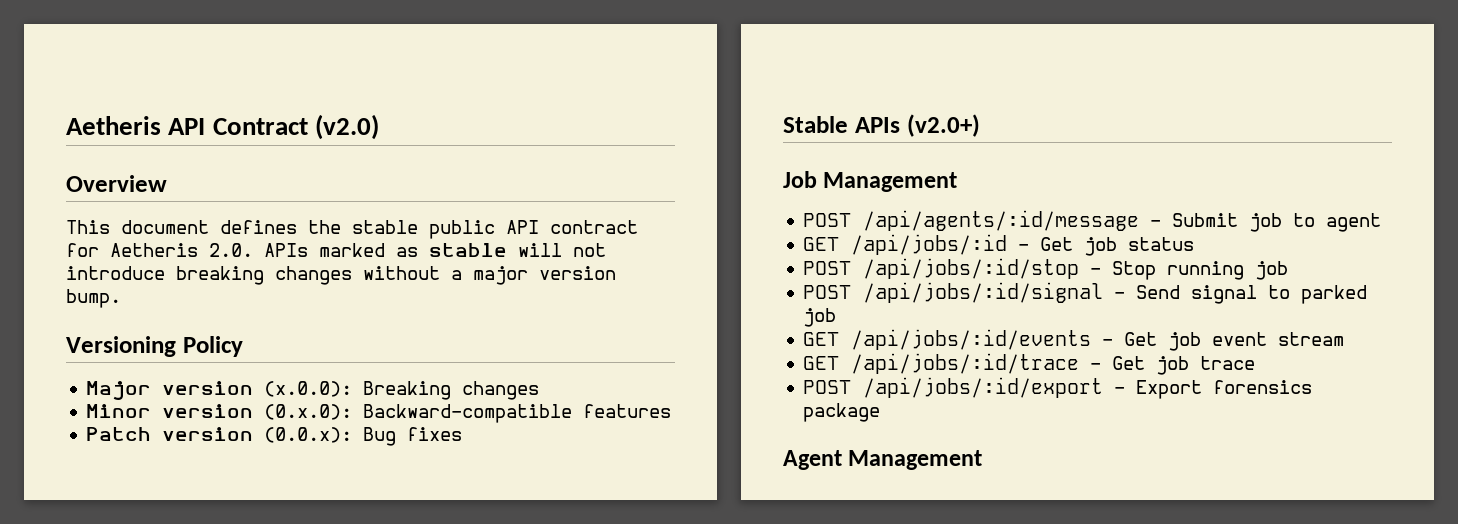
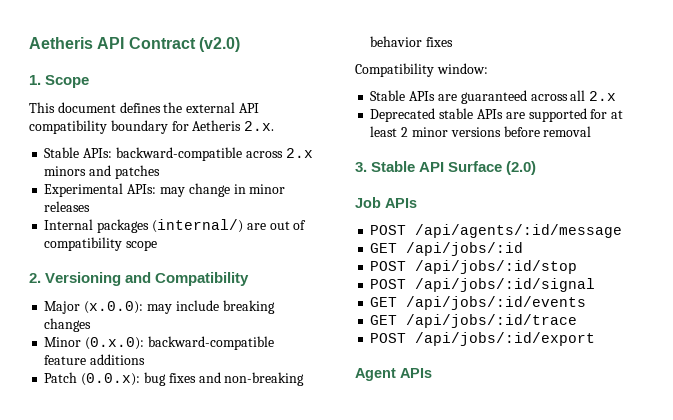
[66,175,167,192] Overview -> [29,75,90,88] 1. Scope
[352,220,638,239] [66,243,606,257] [66,266,616,285] [66,289,121,308] [66,336,243,357] [86,381,540,400] [86,404,672,423] [86,427,463,446] [783,114,980,137] stable public API contract for Aetheris 2.0. APIs marked as stable will not introduce breaking changes without a major version bump. // Versioning Policy // Major version (x.0.0): Breaking changes // Minor version (0.x.0): Backward-compatible features // Patch version (0.0.x): Bug fixes // Stable APIs (v2.0+) -> [186,102,259,113] [29,120,275,134] [44,147,313,161] [44,165,160,179] [44,183,286,197] [44,201,91,212] [44,219,307,233] [44,237,158,251] [29,272,250,286] [44,300,275,314] [44,318,92,332] [44,336,274,350] [44,354,146,365] [44,372,305,386] [370,36,454,47] [355,63,488,77] [370,90,617,104] [370,108,624,122] [370,126,592,137] [355,161,537,175] external API compatibility boundary for Aetheris 2.x. // Stable APIs: backward-compatible across 2.x minors and patches // Experimental APIs: may change in minor releases // Internal packages (internal/) are out of compatibility scope // 2. Versioning and Compatibility // Major (x.0.0): may include breaking changes // Minor (0.x.0): backward-compatible feature additions // Patch (0.0.x): bug fixes and non-breaking behavior fixes // Compatibility window: // Stable APIs are guaranteed across all 2.x // Deprecated stable APIs are supported for at least 2 minor versions before removal // 3. Stable API Surface (2.0)
[823,172,958,192] Management -> [385,198,417,208] APIs
[1150,213,1382,232] [803,234,1195,256] [803,258,1289,280] [803,282,1368,304] [803,308,837,327] [803,329,1345,351] [803,353,1256,375] [803,377,1313,399] [803,403,881,422] - Submit job to agent // GET /api/jobs/:id - Get job status // POST /api/jobs/:id/stop - Stop running job // POST /api/jobs/:id/signal - Send signal to parked job // GET /api/jobs/:id/events - Get job event stream // GET /api/jobs/:id/trace - Get job trace // POST /api/jobs/:id/export - Export forensics package -> [370,242,524,256] [370,260,578,274] [370,278,596,292] [370,296,587,310] [370,314,578,328] [370,332,596,346] // GET /api/jobs/:id // POST /api/jobs/:id/stop // POST /api/jobs/:id/signal // GET /api/jobs/:id/events // GET /api/jobs/:id/trace // POST /api/jobs/:id/export
[848,450,983,470] Management -> [400,368,432,378] APIs

